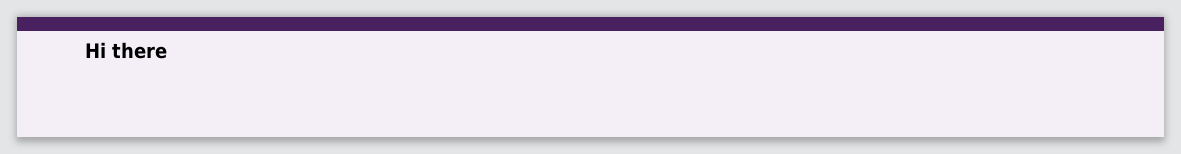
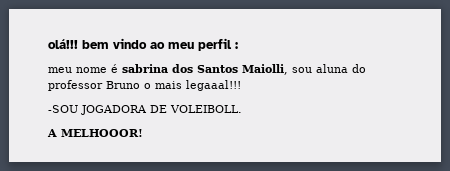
[85,42,167,59] Hi there -> [48,38,238,51] [48,64,366,75] [48,80,241,91] [48,105,242,115] [47,129,143,137] olá!!! bem vindo ao meu perfil : // meu nome é sabrina dos Santos Maiolli, sou aluna do professor Bruno o mais legaaal!!! // -SOU JOGADORA DE VOLEIBOLL. // A MELHOOOR!

